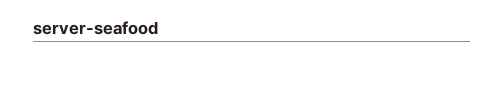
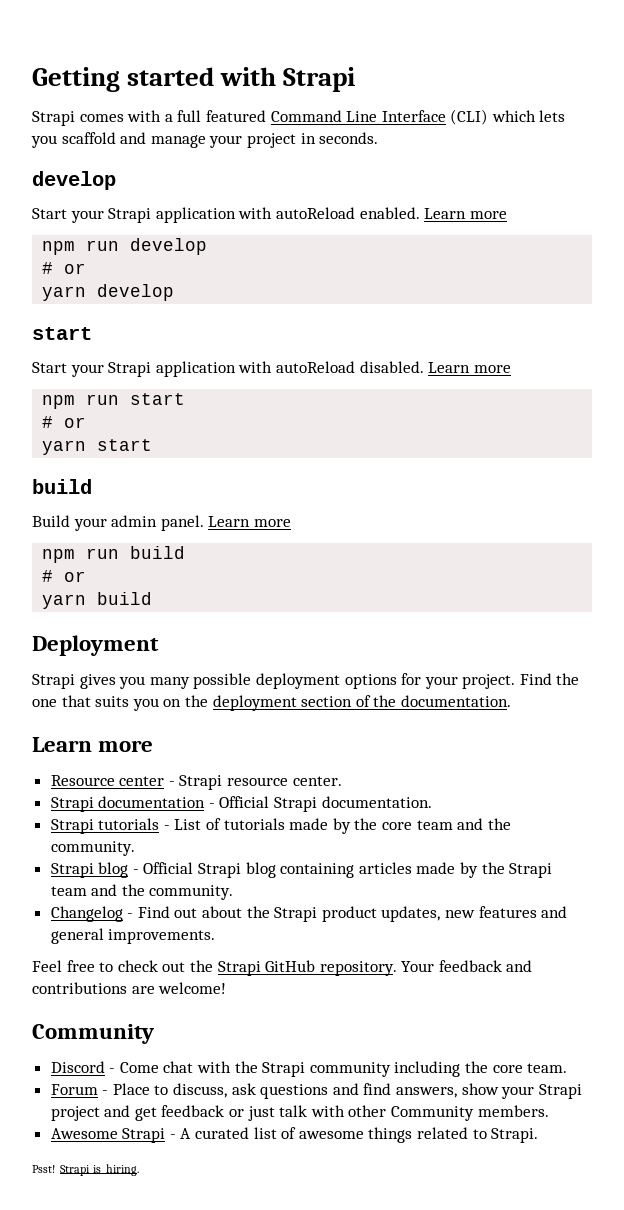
[33,21,158,35] server-seafood -> [32,67,356,92] [32,109,566,126] [31,132,379,148] [32,171,116,190] [32,207,507,223] [42,238,208,255] [42,262,87,274] [42,284,175,301] [32,327,92,340] [32,361,511,377] [42,393,186,409] [42,416,87,428] [42,439,153,455] [32,479,92,494] [32,515,291,531] [42,546,186,563] [42,570,87,582] [42,592,153,609] [32,635,159,656] [32,673,580,689] [32,695,511,711] [32,737,154,752] [50,775,342,790] [50,796,432,812] [50,818,511,834] [50,841,135,856] [50,862,553,878] [50,884,234,900] [50,906,568,922] [50,928,216,944] [32,960,533,976] [32,982,227,994] [32,1024,154,1044] [50,1061,568,1077] [50,1083,582,1099] [50,1105,549,1121] [50,1127,539,1143] [32,1164,139,1176] Getting started with Strapi // Strapi comes with a full featured Command Line Interface (CLI) which lets you scaffold and manage your project in seconds. // develop // Start your Strapi application with autoReload enabled. Learn more // npm run develop // # or // yarn develop // start // Start your Strapi application with autoReload disabled. Learn more // npm run start // # or // yarn start // build // Build your admin panel. Learn more // npm run build // # or // yarn build // Deployment // Strapi gives you many possible deployment options for your project. Find the one that suits you on the deployment section of the documentation. // Learn more // Resource center - Strapi resource center. // Strapi documentation - Official Strapi documentation. // Strapi tutorials - List of tutorials made by the core team and the community. // Strapi blog - Official Strapi blog containing articles made by the Strapi team and the community. // Changelog - Find out about the Strapi product updates, new features and general improvements. // Feel free to check out the Strapi GitHub repository. Your feedback and contributions are welcome! // Community // Discord - Come chat with the Strapi community including the core team. // Forum - Place to discuss, ask questions and find answers, show your Strapi project and get feedback or just talk with other Community members. // Awesome Strapi - A curated list of awesome things related to Strapi. // Psst! Strapi is hiring.

